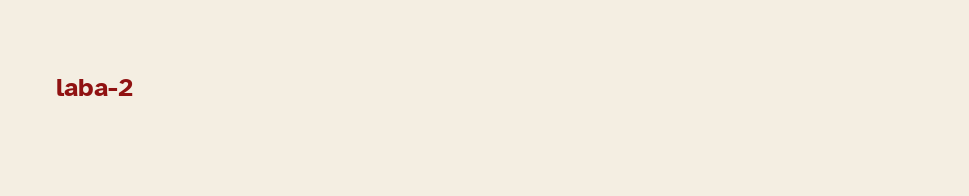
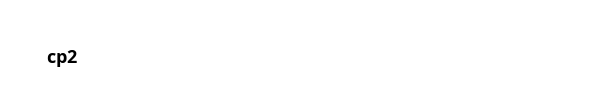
[56,79,133,96] laba-2 -> [47,50,77,67] cp2

